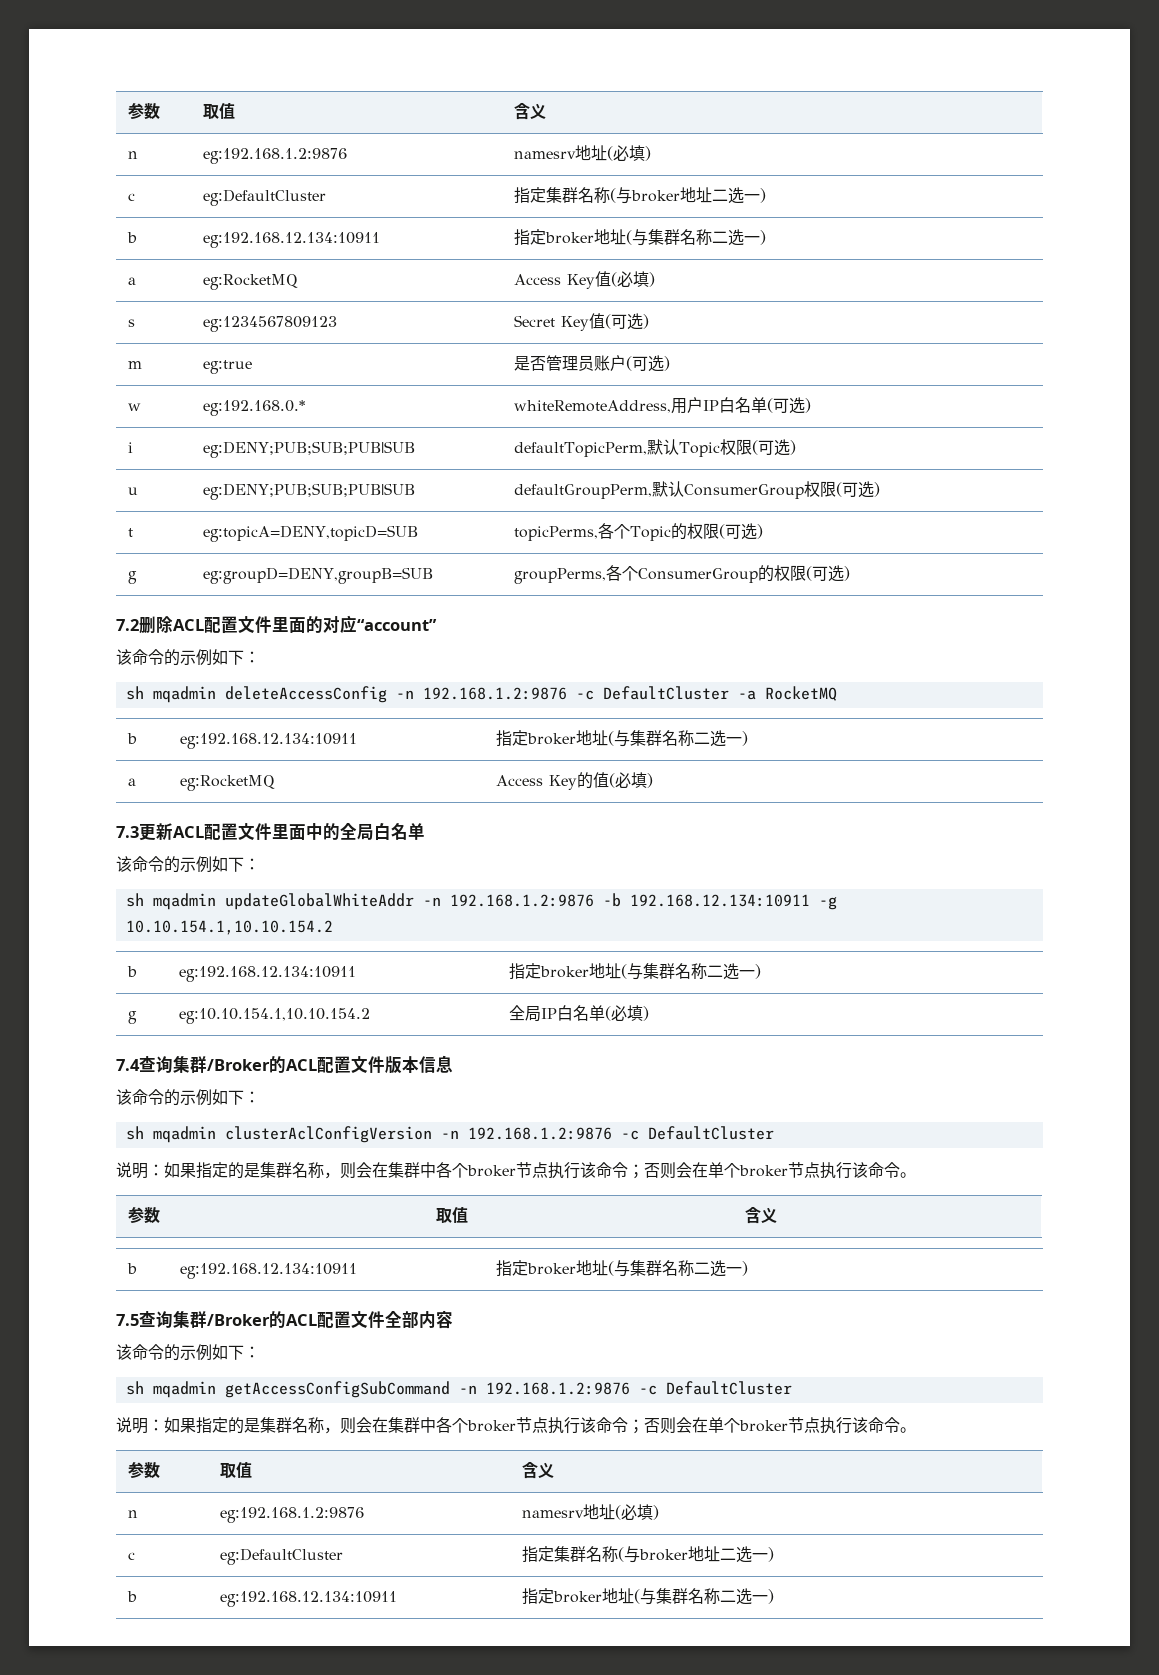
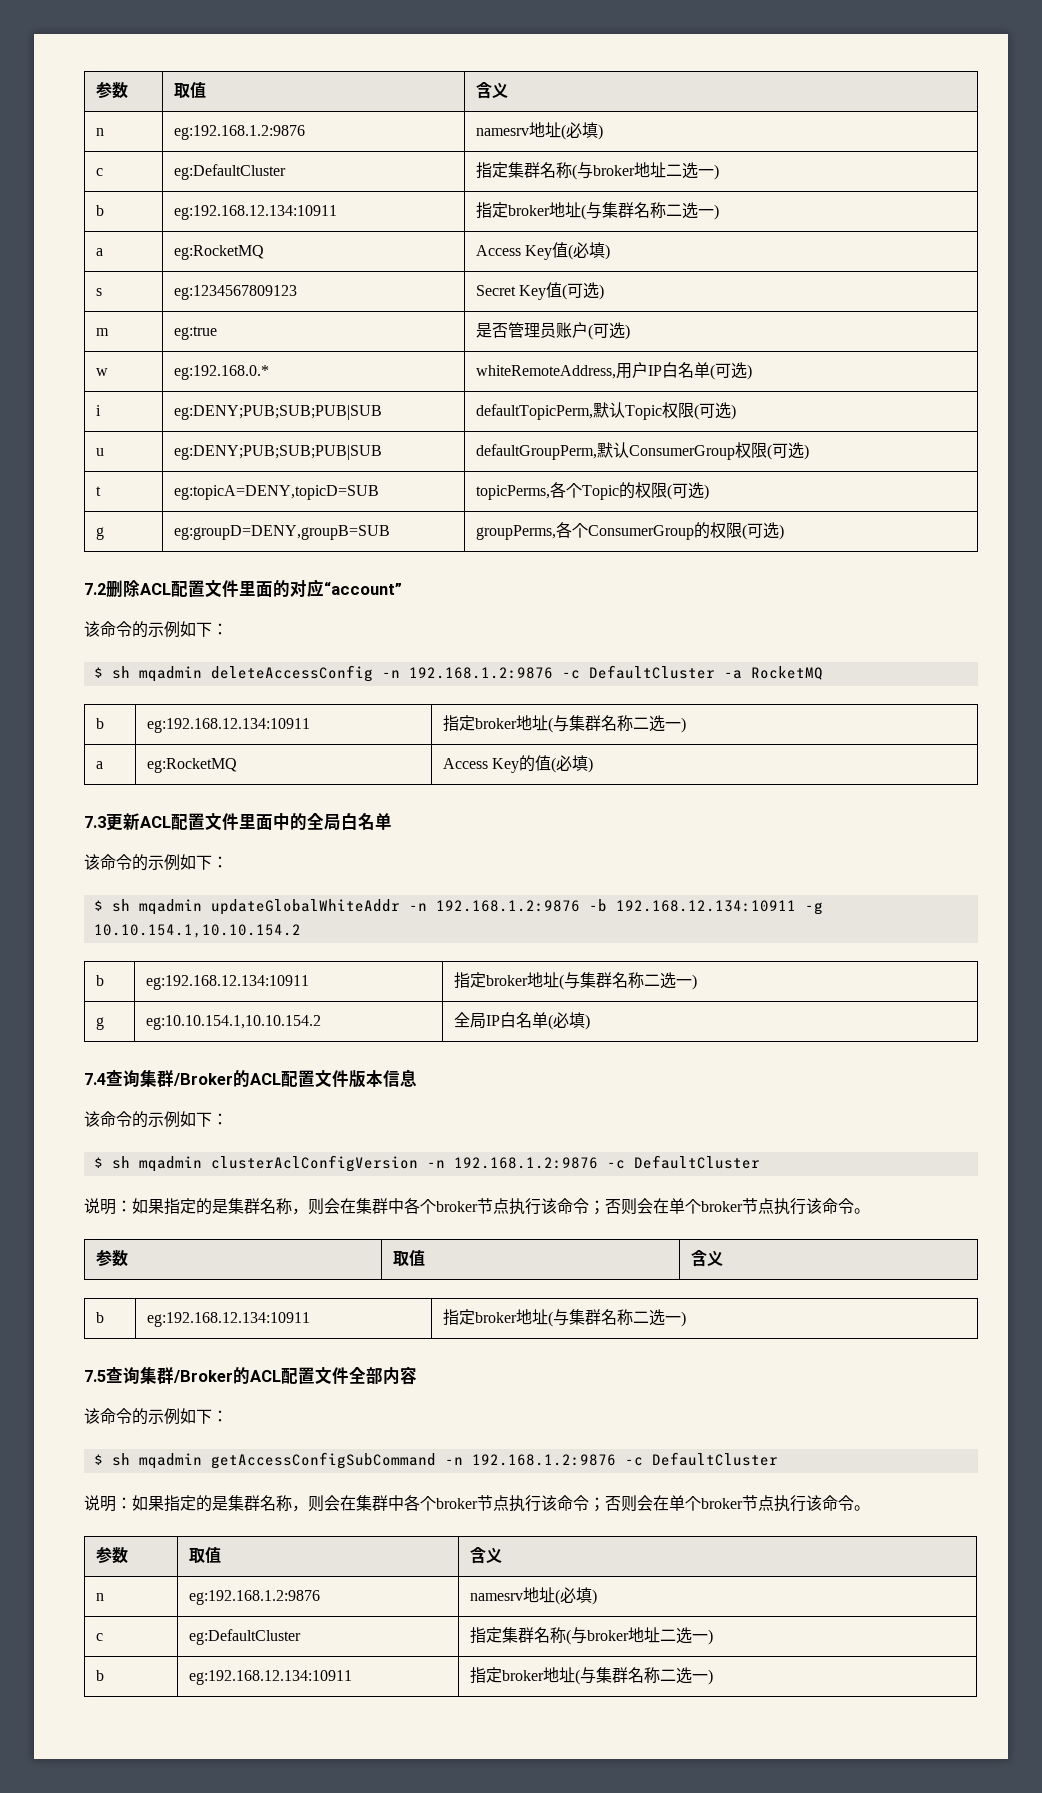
(260, 657) none -> [93,667,103,678] $
(260, 864) none -> [93,900,103,911] $
(260, 1097) none -> [93,1157,103,1168] $
(260, 1352) none -> [93,1454,103,1465] $

